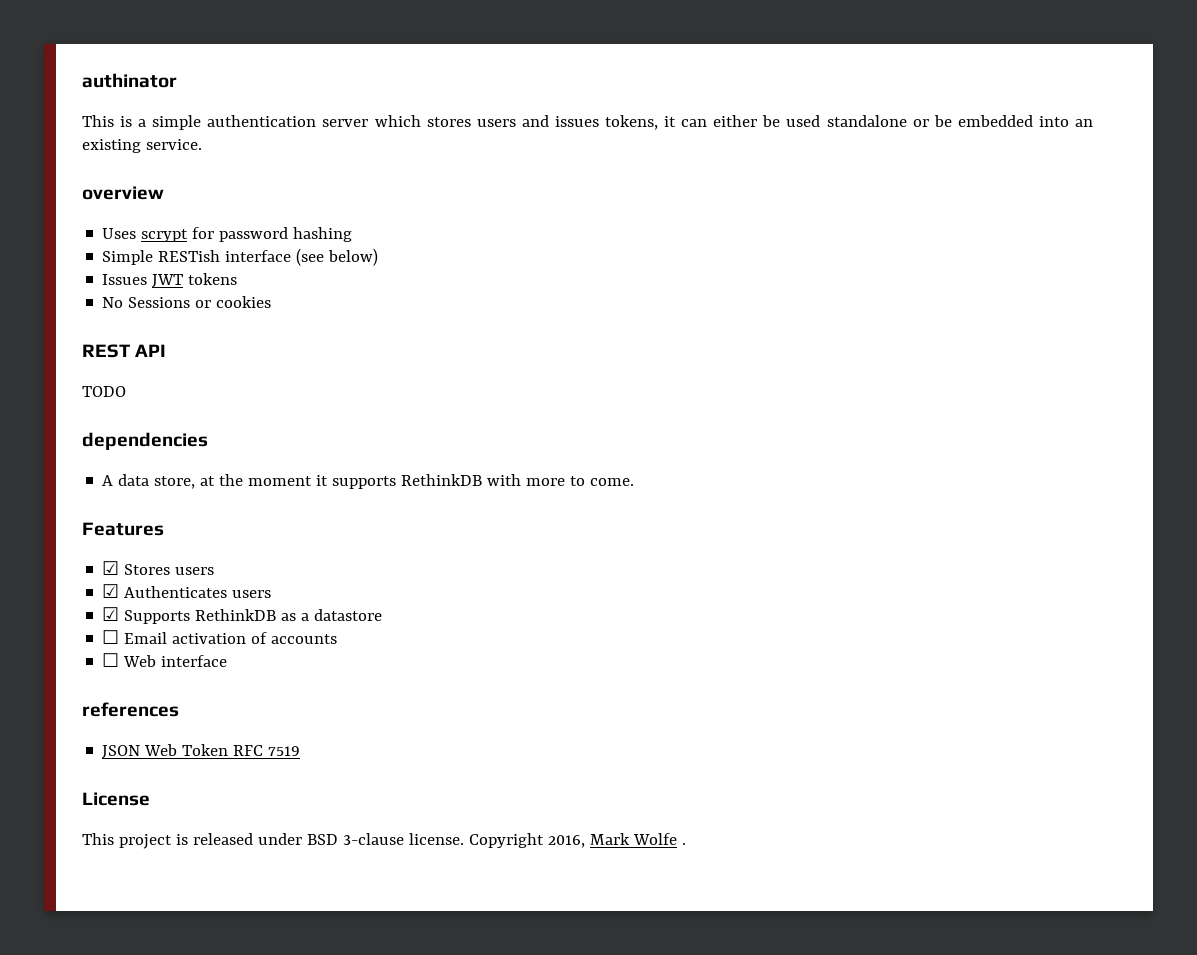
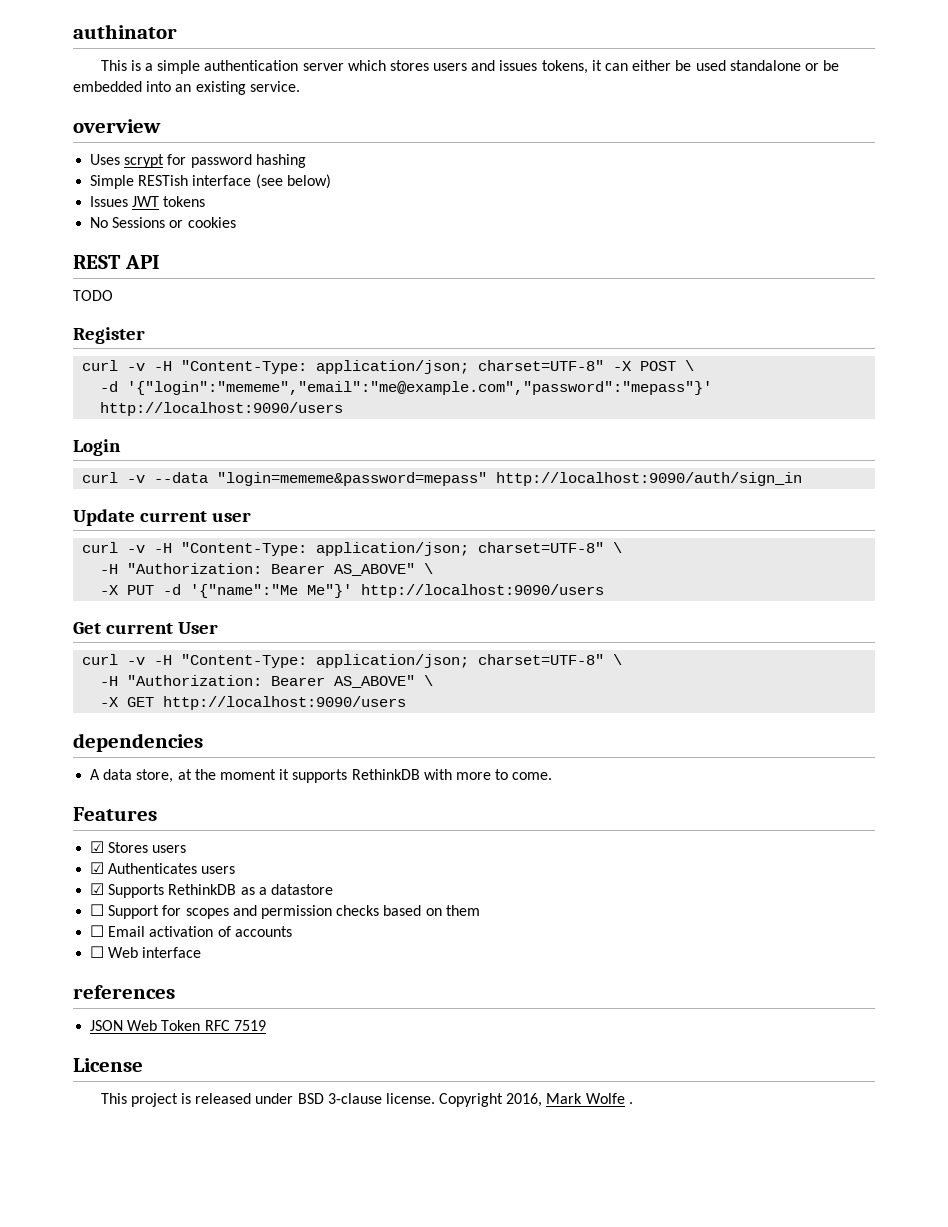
(126, 391) none -> [73,327,145,344] [82,360,695,374] [100,381,713,395] [100,402,344,416] [73,439,121,456] [82,472,803,486] [73,509,251,526] [82,542,623,556] [100,563,434,576] [100,584,605,598] [73,622,218,634] [82,654,623,668] [100,675,434,688] [100,696,407,710] // Register // curl -v -H "Content-Type: application/json; charset=UTF-8" -X POST \ // -d '{"login":"mememe","email":"me@example.com","password":"mepass"}' http://localhost:9090/users // Login // curl -v --data "login=mememe&password=mepass" http://localhost:9090/auth/sign_in // Update current user // curl -v -H "Content-Type: application/json; charset=UTF-8" \ // -H "Authorization: Bearer AS_ABOVE" \ // -X PUT -d '{"name":"Me Me"}' http://localhost:9090/users // Get current User // curl -v -H "Content-Type: application/json; charset=UTF-8" \ // -H "Authorization: Bearer AS_ABOVE" \ // -X GET http://localhost:9090/users
(383, 615) none -> [90,904,480,919] // ☐ Support for scopes and permission checks based on them

